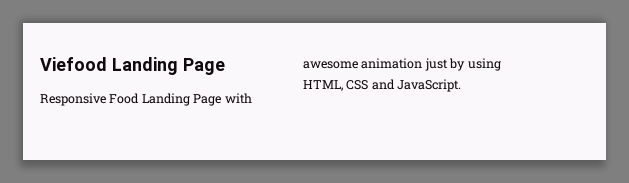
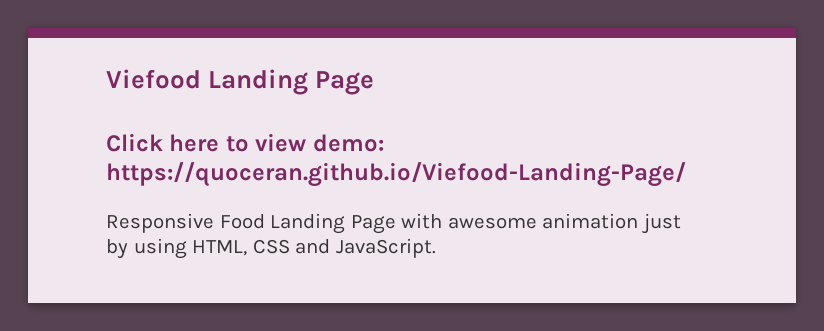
(225, 66) none -> [106,133,384,152] [106,162,686,187] // Click here to view demo: https://quoceran.github.io/Viefood-Landing-Page/

